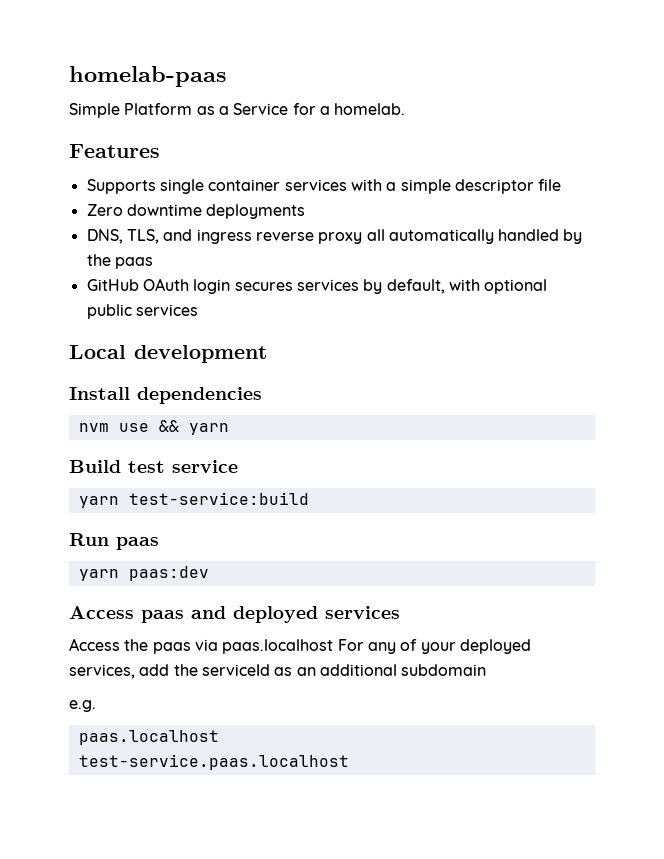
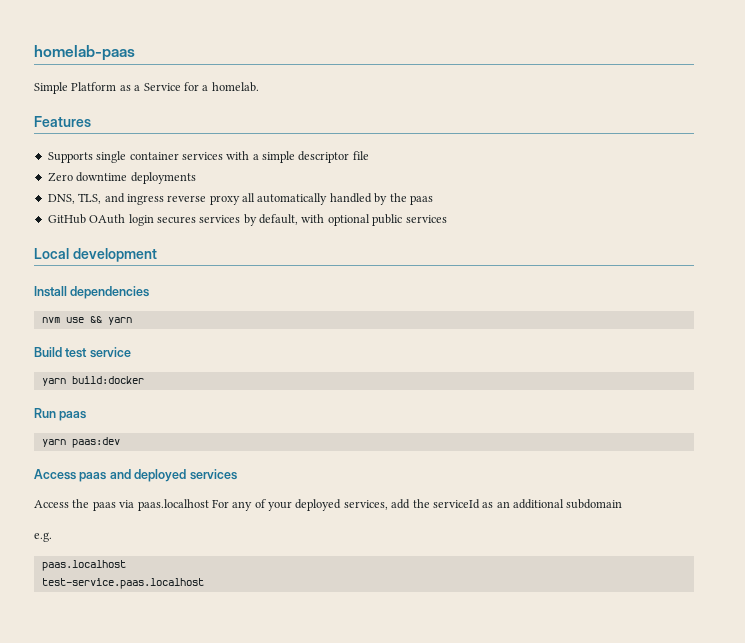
[128,492,309,505] test-service:build -> [71,376,144,384] build:docker

